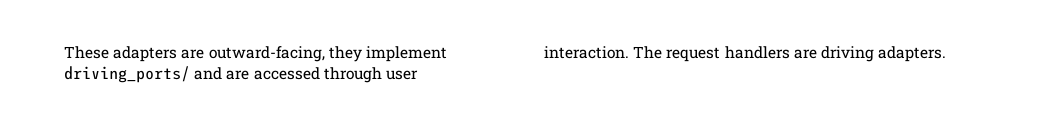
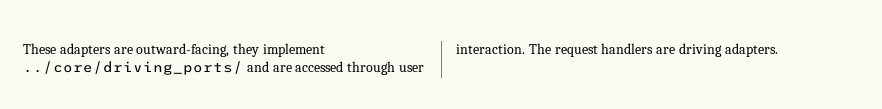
[64,66,190,83] driving_ports/ -> [23,61,243,75] ../core/driving_ports/

